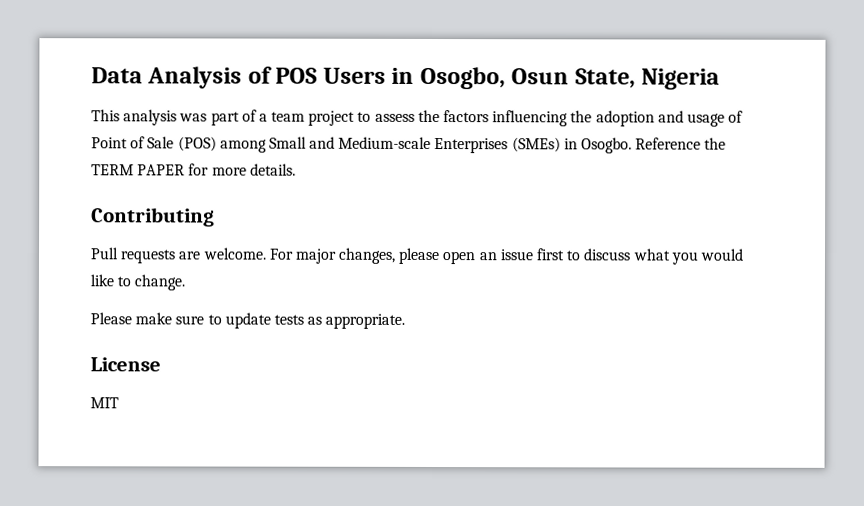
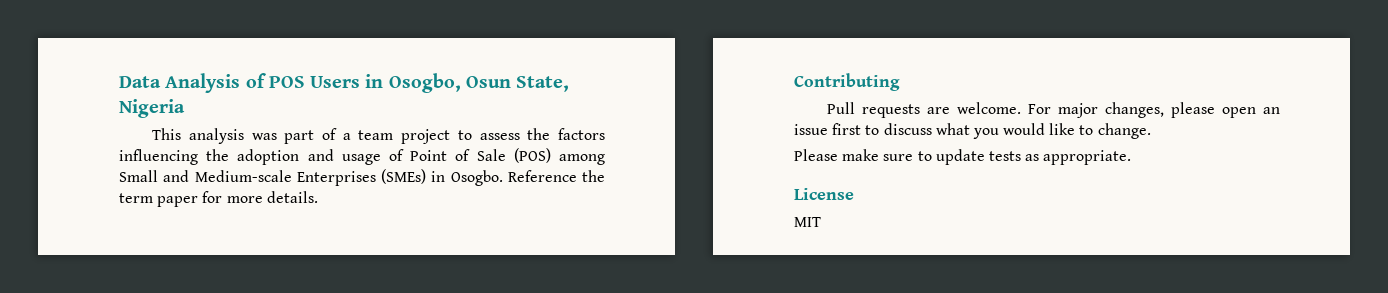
[91,164,186,176] TERM PAPER -> [119,193,199,207] term paper

